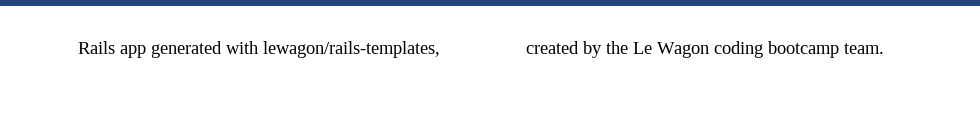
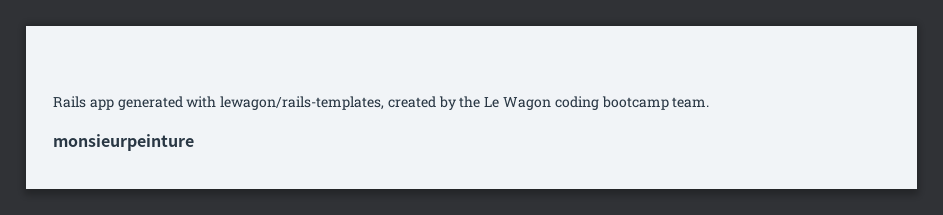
(884, 48) none -> [53,134,194,151] // monsieurpeinture

